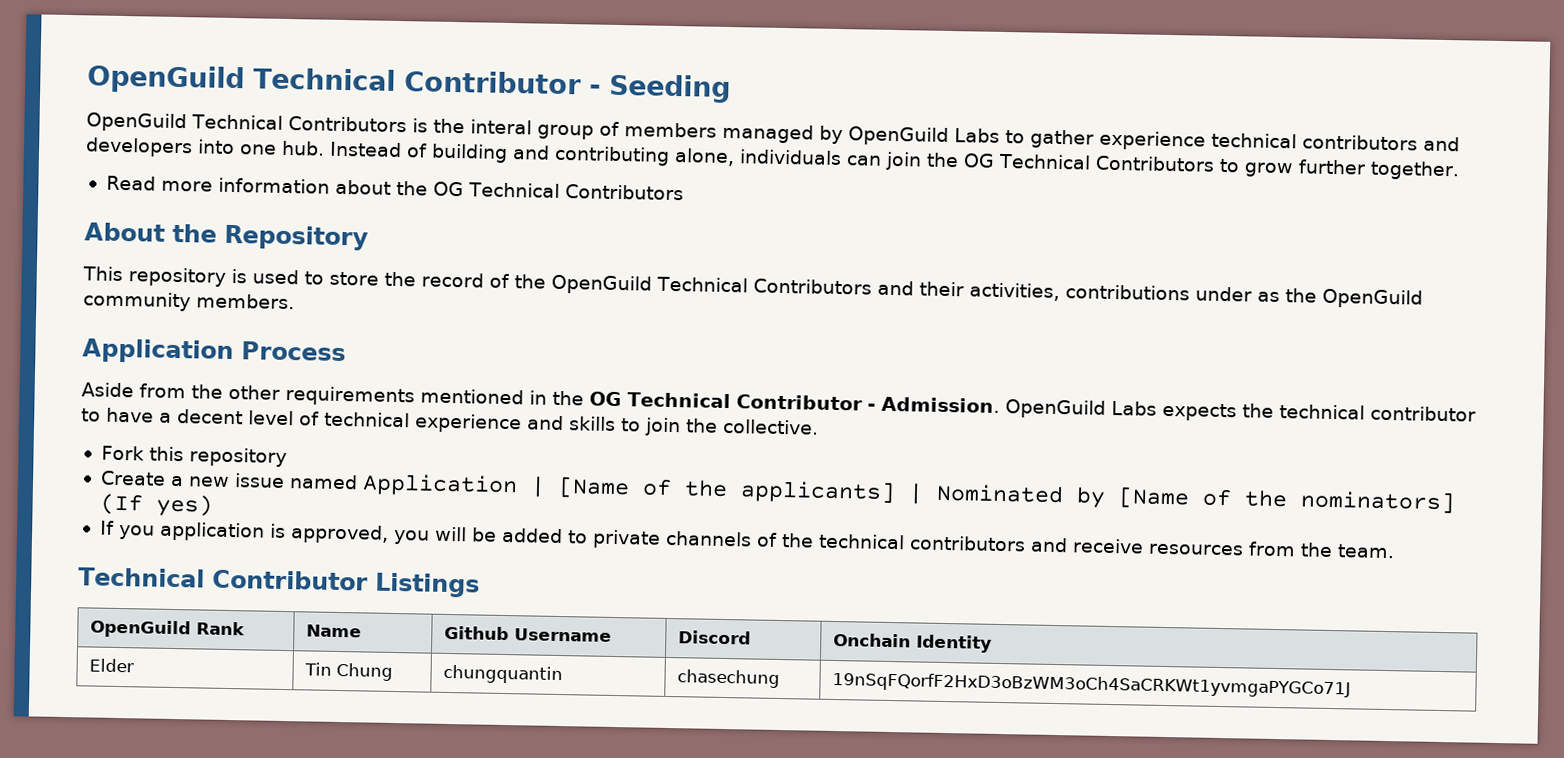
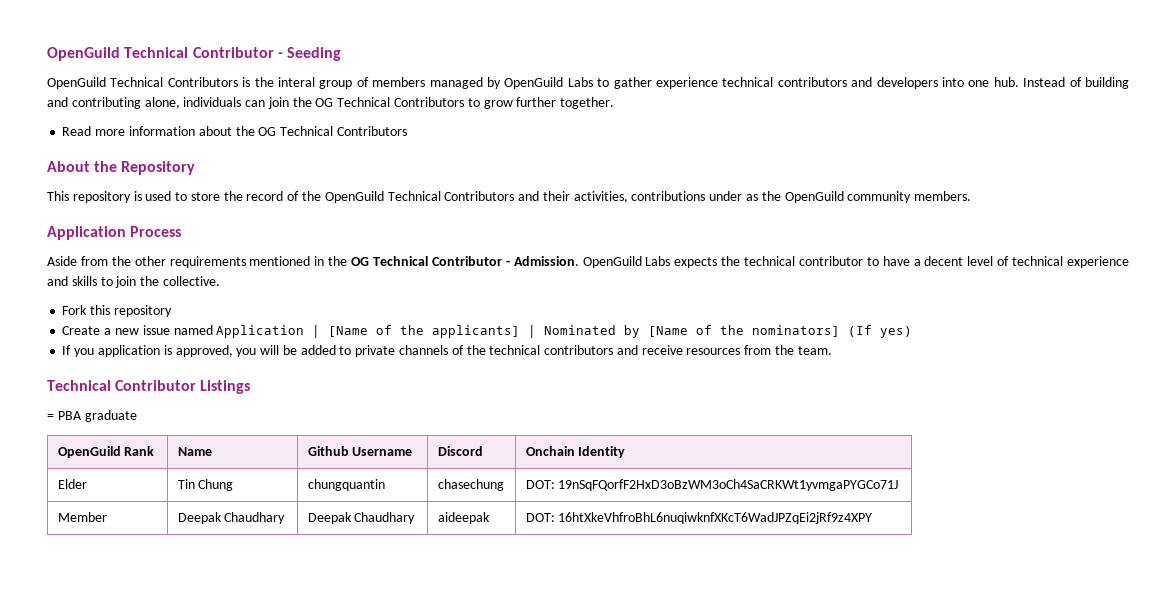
(480, 585) none -> [47,410,137,422] // = PBA graduate
(781, 679) none -> [525,480,555,489] DOT:
(1352, 685) none -> [57,512,107,522] [177,512,286,524] [307,512,416,524] [437,512,490,524] [525,512,873,524] // Member | Deepak Chaudhary | Deepak Chaudhary | aideepak | DOT: 16htXkeVhfroBhL6nuqiwknfXKcT6WadJPZqEi2jRf9z4XPY

